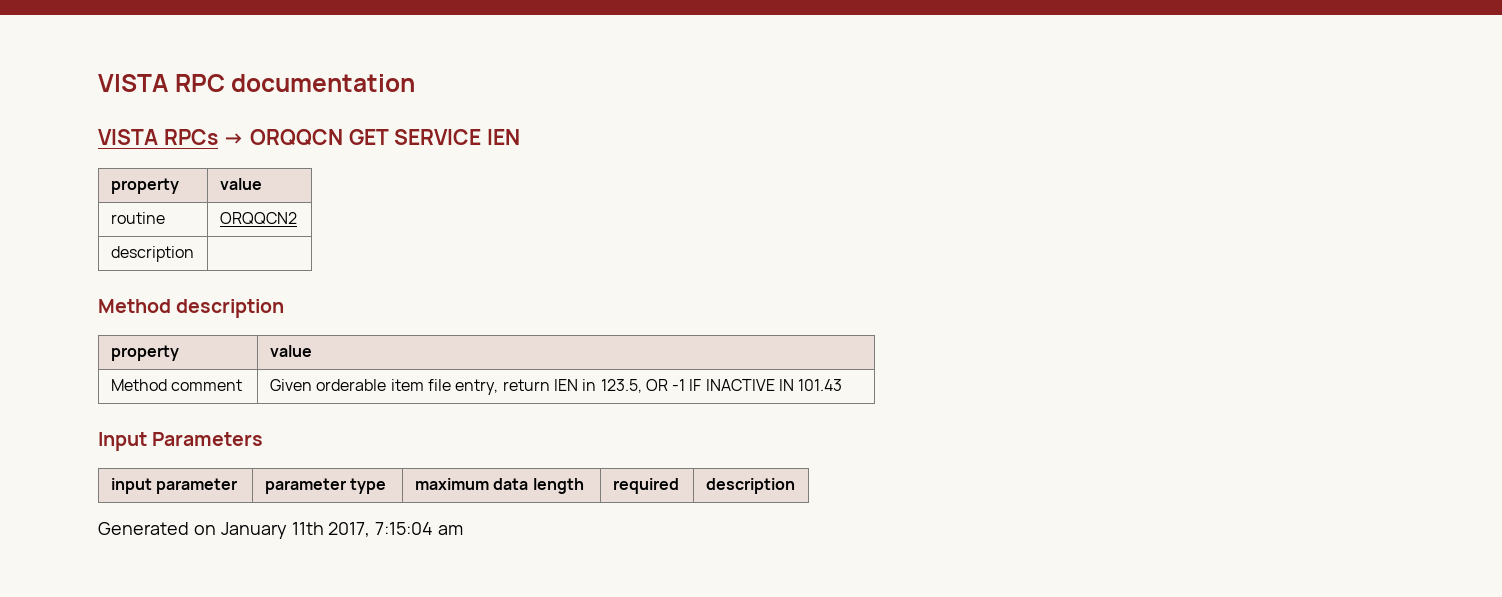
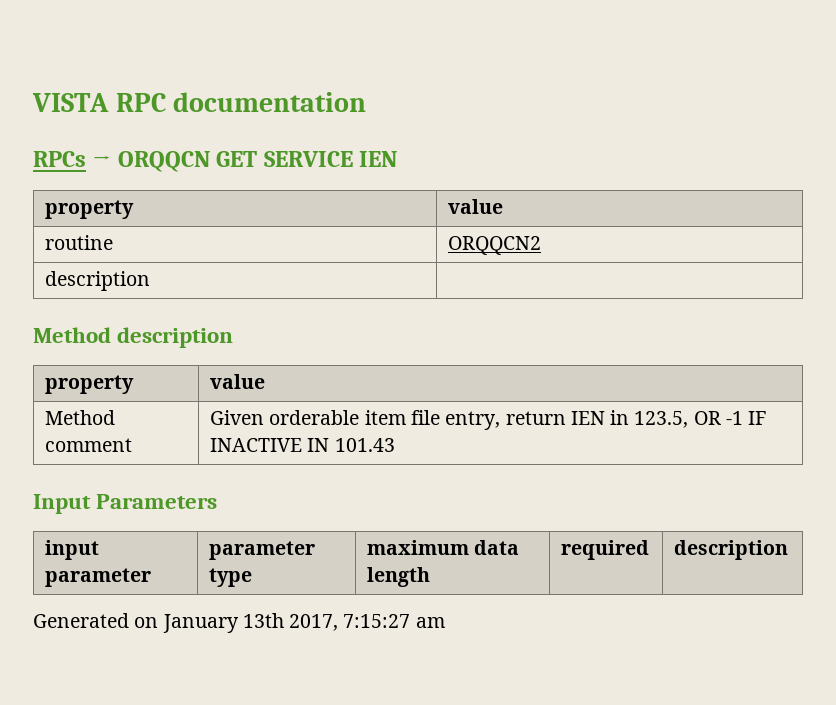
[98,129,158,145] VISTA -> (367, 102) none
[291,522,434,537] 11th 2017, 7:15:04 -> [242,613,411,631] 13th 2017, 7:15:27

